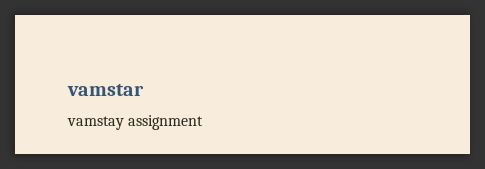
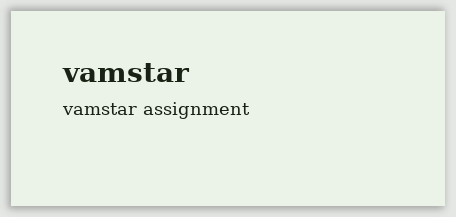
[67,116,124,130] vamstay -> [62,103,137,115] vamstar

